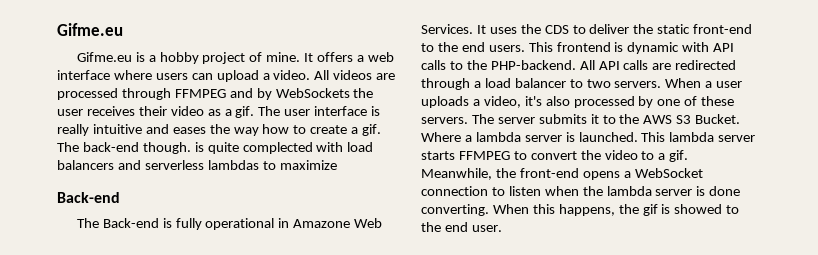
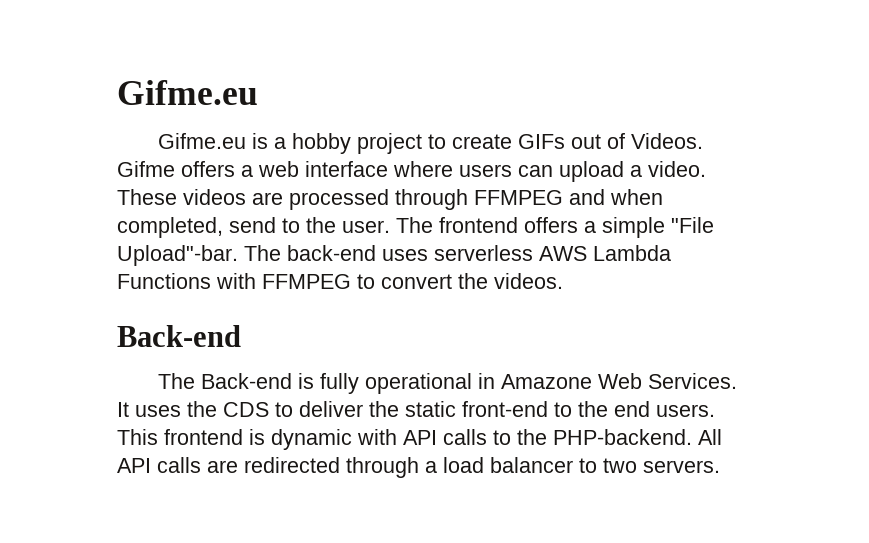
[249,52,314,62] of mine. It -> [428,133,704,149] [117,161,175,177] to create GIFs out of Videos. Gifme
[314,70,330,80] All -> [117,189,177,205] These
[256,88,374,100] [57,106,381,118] [57,124,382,136] [57,142,374,154] [57,160,337,170] by WebSockets the user receives their video as a gif. The user interface is really intuitive and eases the way how to create a gif. The back-end though. is quite complected with load balancers and serverless lambdas to maximize -> [610,189,663,205] [117,217,714,238] [117,245,671,266] [117,273,563,289] when completed, send to the user. The frontend offers a simple "File Upload"-bar. The back-end uses serverless AWS Lambda Functions with FFMPEG to convert the videos.
[665,78,743,88] [421,96,735,108] [421,114,741,124] [421,132,756,142] [421,150,689,162] [421,168,703,180] [421,186,741,196] [421,204,740,216] [421,222,502,232] When a user uploads a video, it's also processed by one of these servers. The server submits it to the AWS S3 Bucket. Where a lambda server is launched. This lambda server starts FFMPEG to convert the video to a gif. Meanwhile, the front-end opens a WebSocket connection to listen when the lambda server is done converting. When this happens, the gif is showed to the end user. -> (720, 466) none

